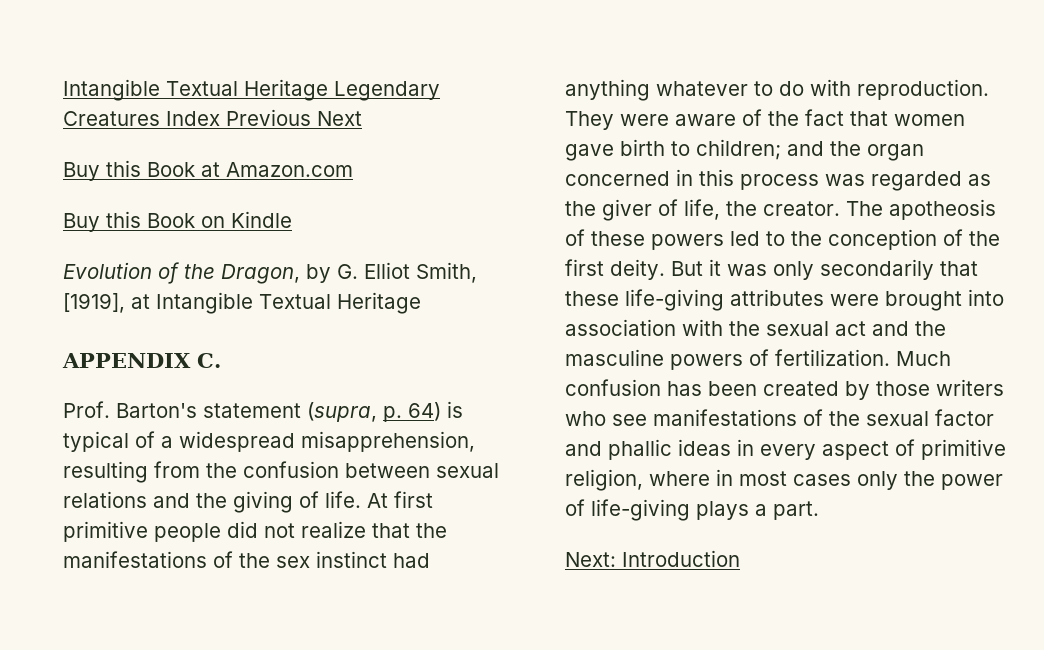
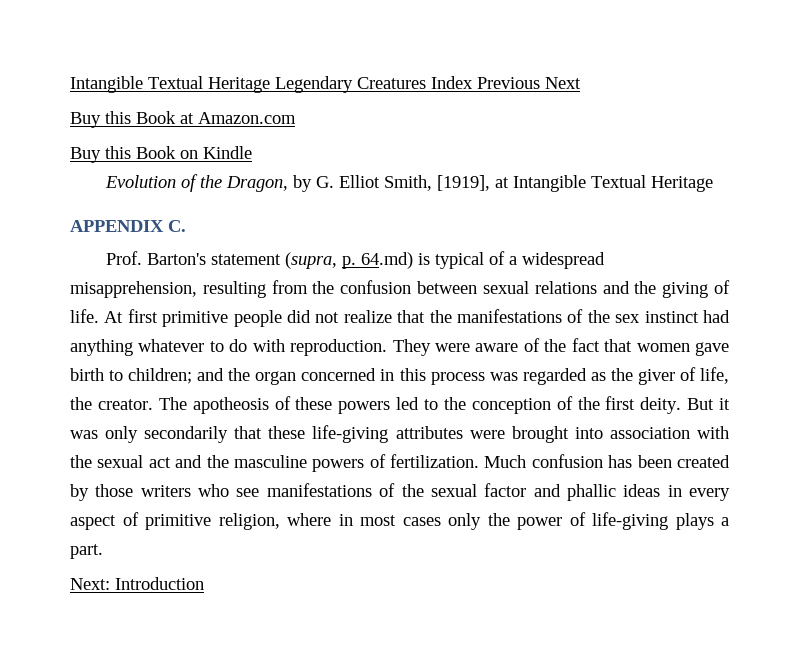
[408,402,441,421] 64) -> [361,252,414,269] 64.md)

